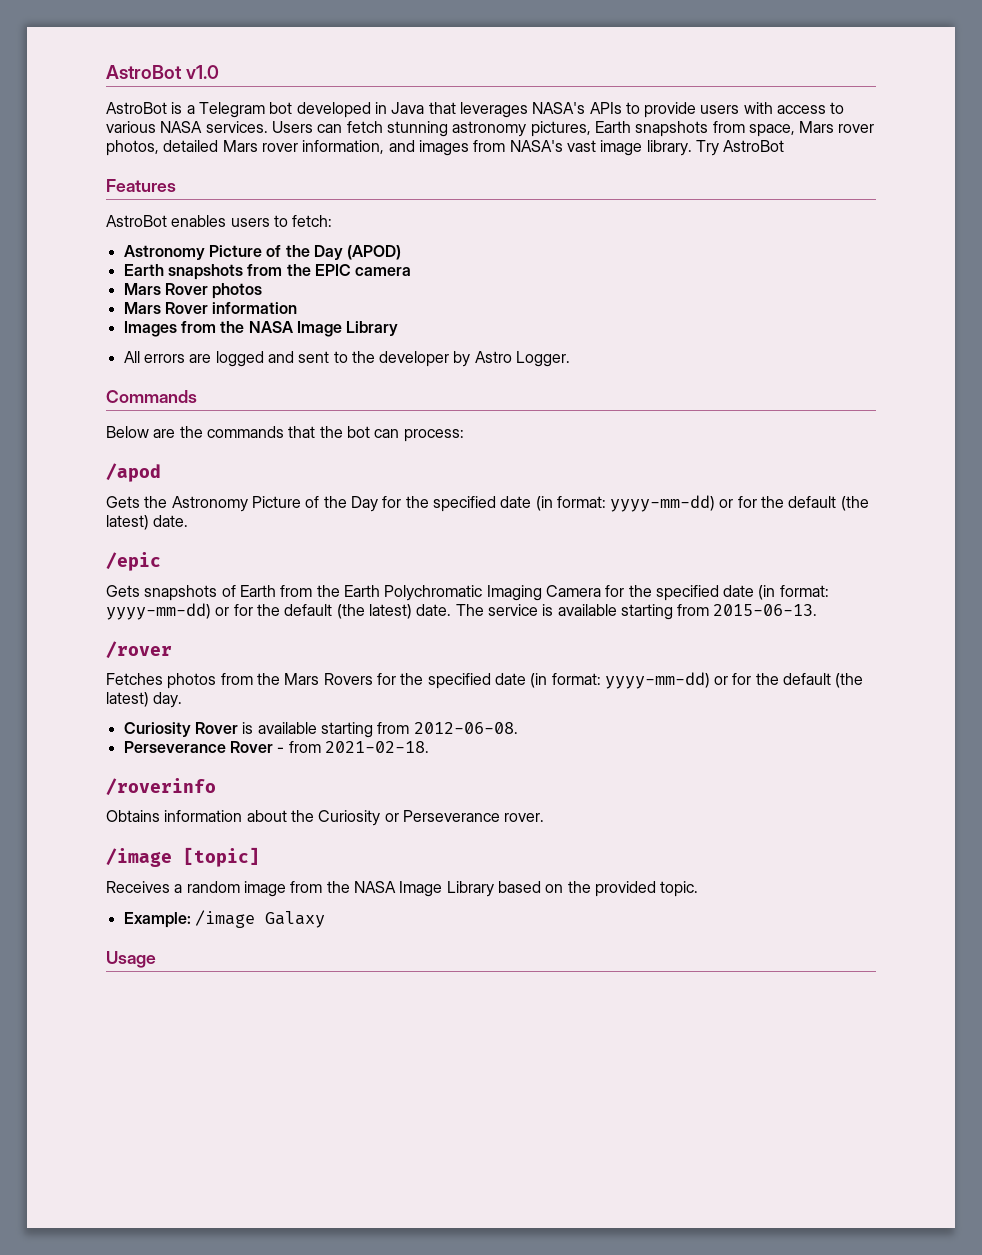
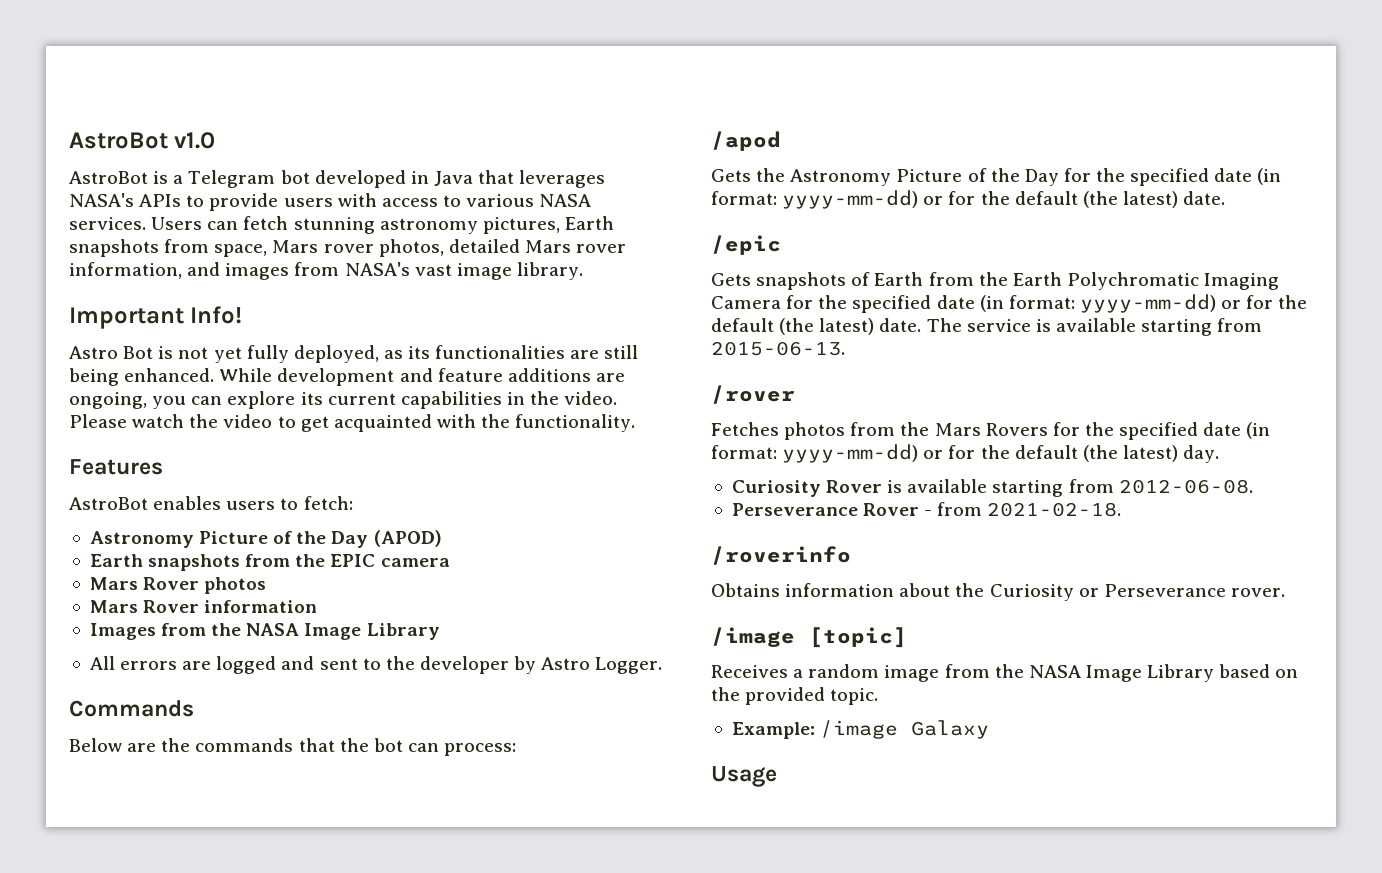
[695,140,785,156] Try AstroBot -> [69,306,243,329] [69,345,639,363] [69,368,625,386] [69,391,618,409] [69,414,636,432] // Important Info! // Astro Bot is not yet fully deployed, as its functionalities are still being enhanced. While development and feature additions are ongoing, you can explore its current capabilities in the video. Please watch the video to get acquainted with the functionality.

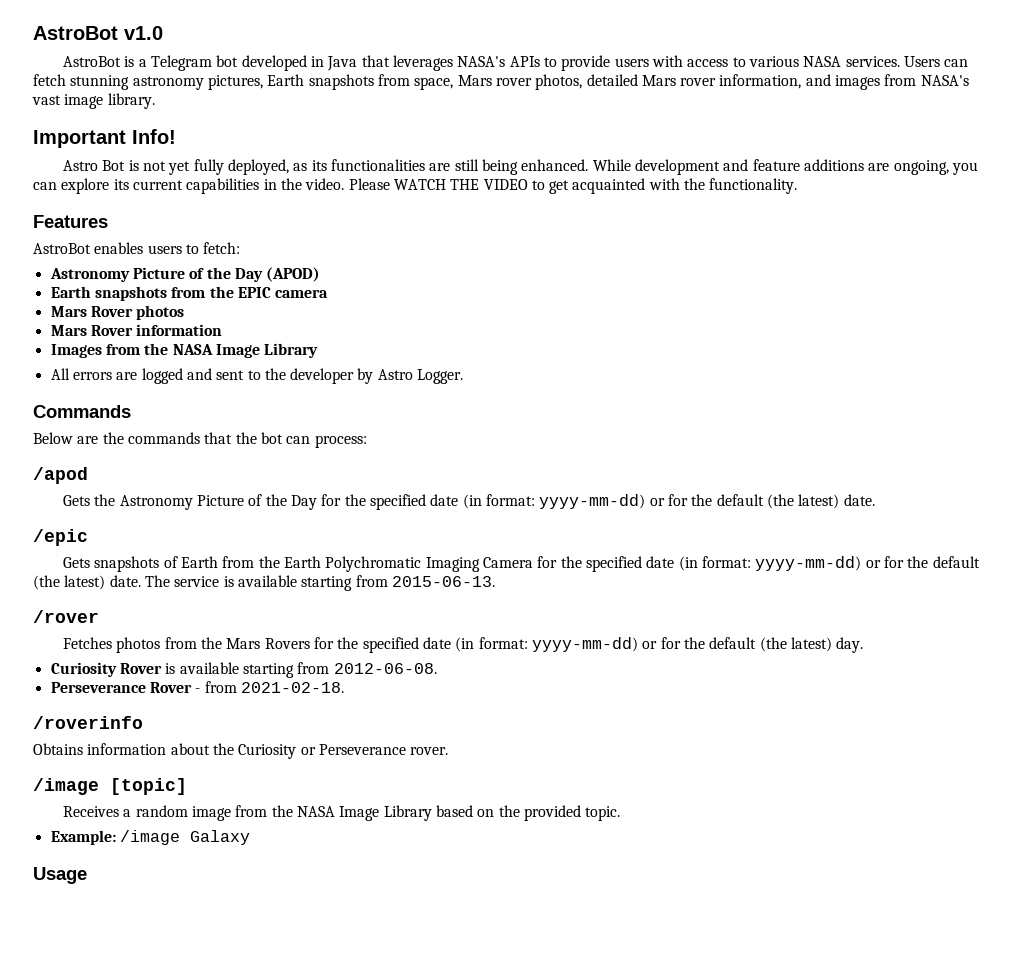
[132,414,273,428] watch the video -> [393,179,528,190] WATCH THE VIDEO

